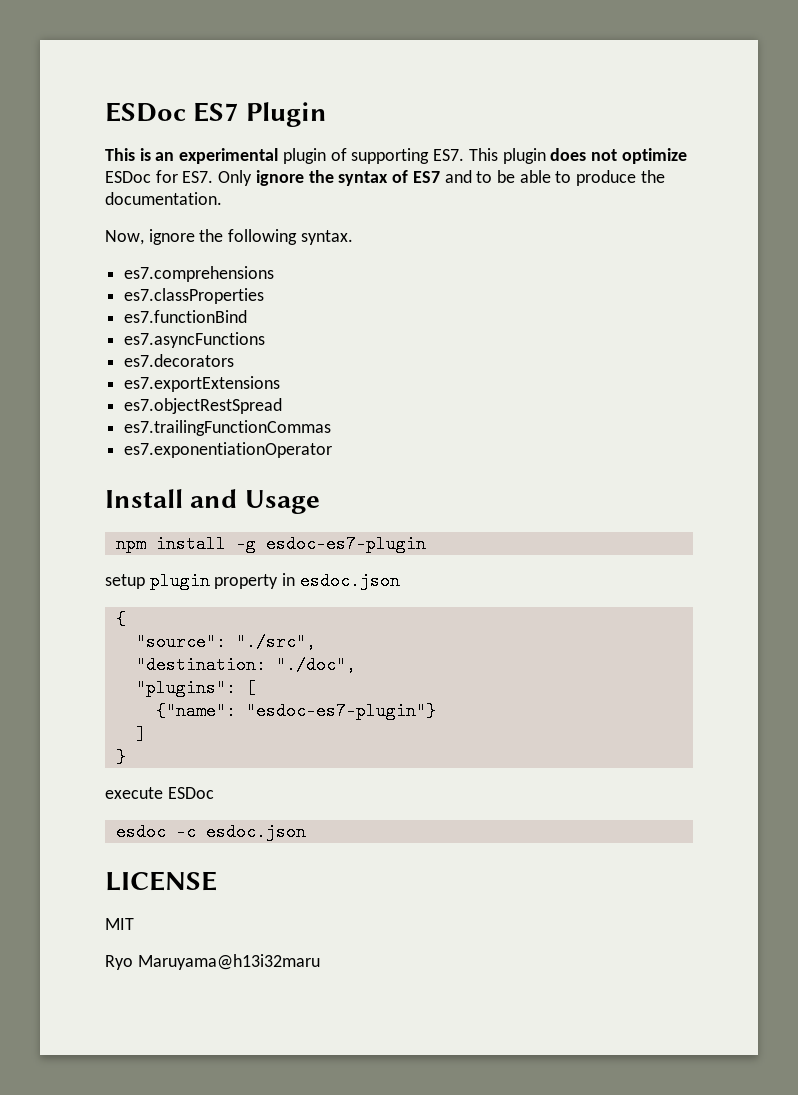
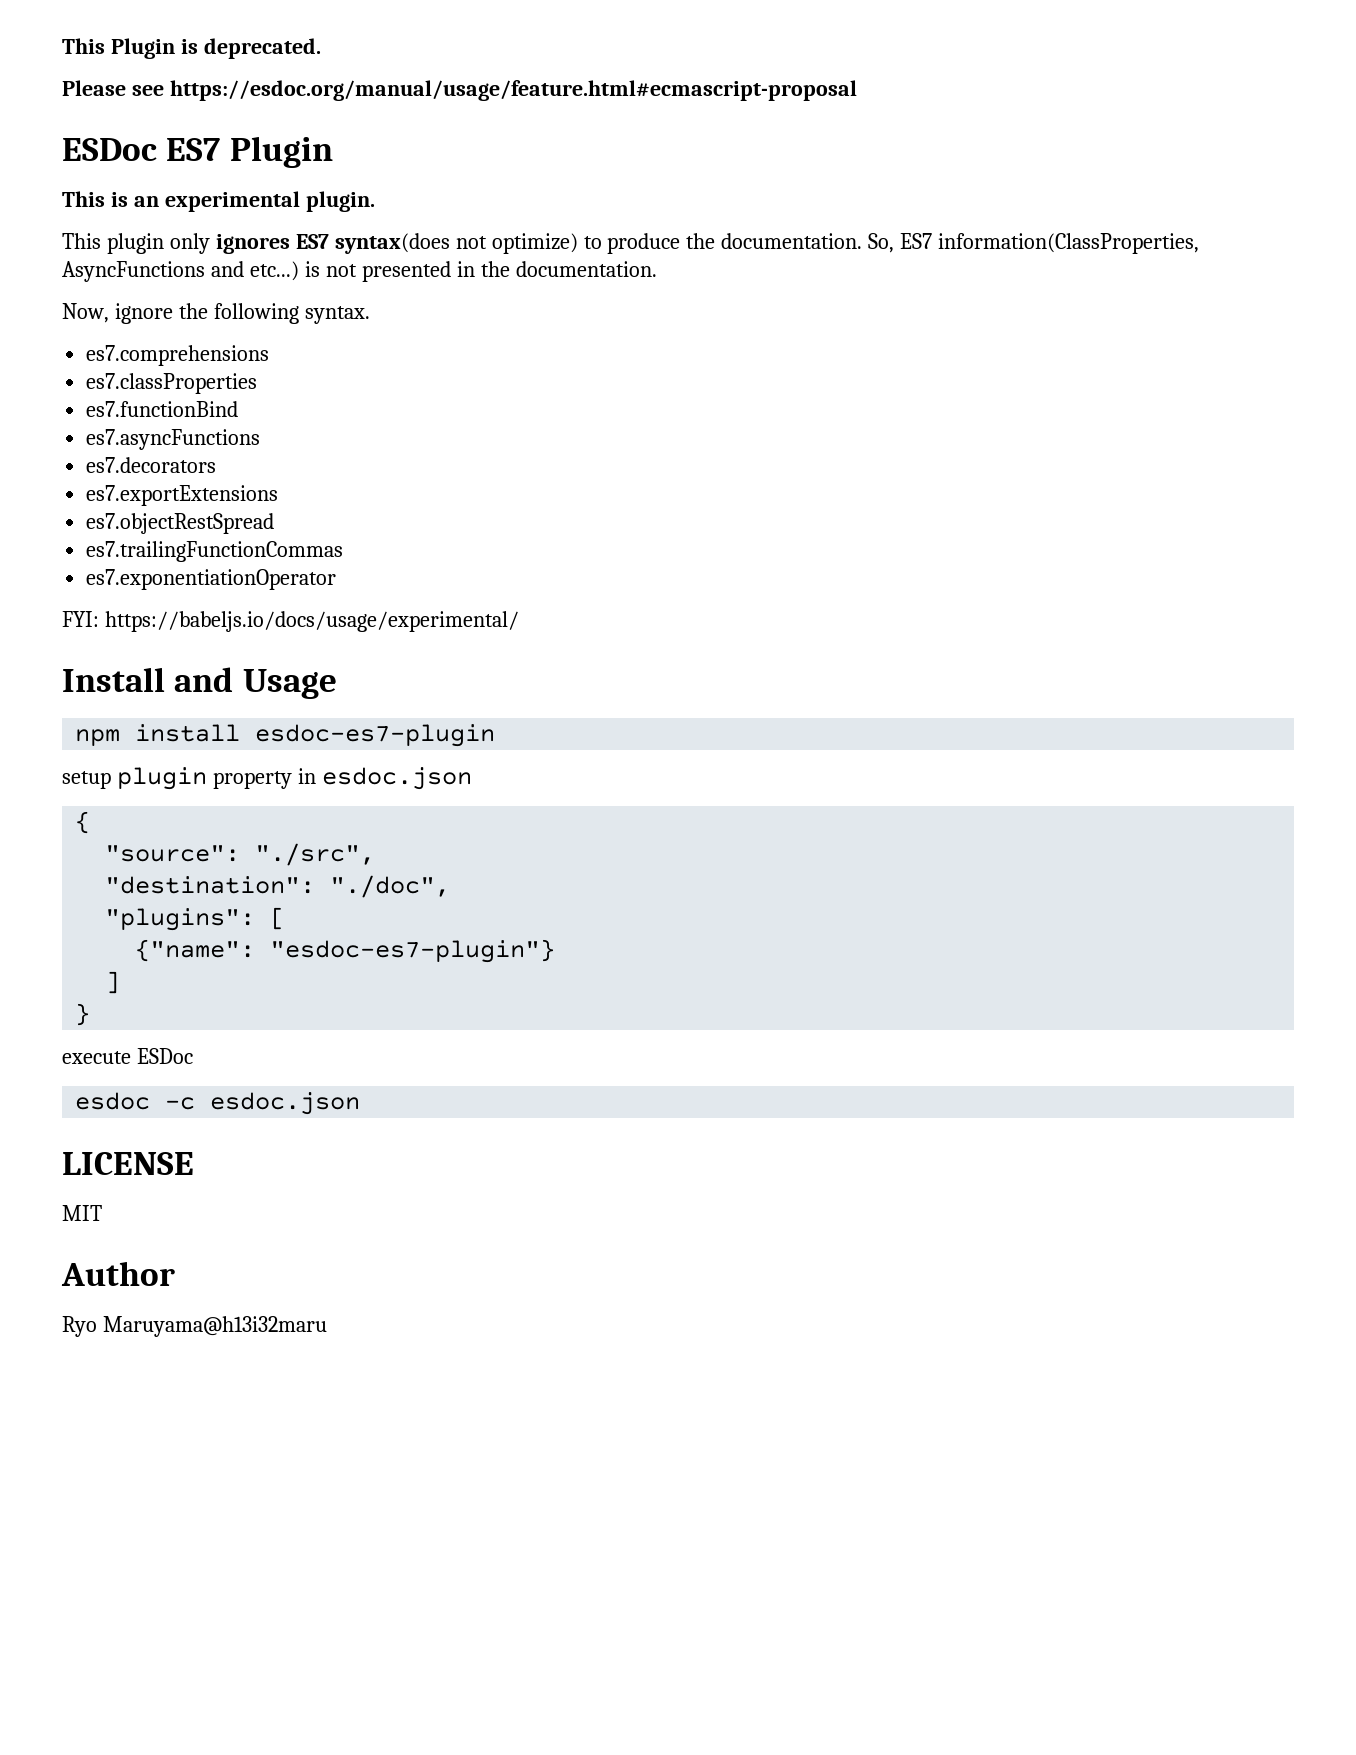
(105, 112) none -> [62,38,321,59] [62,80,857,101] This Plugin is deprecated. // Please see https://esdoc.org/manual/usage/feature.html#ecmascript-proposal //
[282,148,687,164] [105,170,637,186] plugin of supporting ES7. This plugin does not optimize ESDoc for ES7. Only ignore the syntax of ES7 and to be able to produce -> [305,191,375,212] [62,233,1200,254] [62,261,475,282] plugin. // This plugin only ignores ES7 syntax(does not optimize) to produce the documentation. So, ES7 information(ClassProperties, AsyncFunctions and etc...) is not presented in
(333, 450) none -> [62,611,519,632] // FYI: https://babeljs.io/docs/usage/experimental/
[235,535,256,553] -g -> (241, 733) none
[135,656,266,674] "destination: -> [105,876,316,894] "destination":
(134, 924) none -> [61,1261,175,1286] // Author

